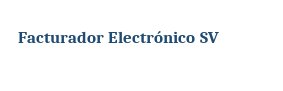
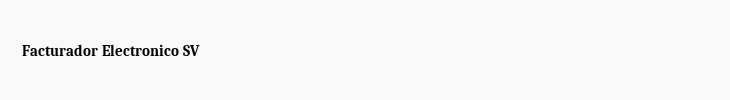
[108,31,196,43] Electrónico -> [102,44,180,56] Electronico

